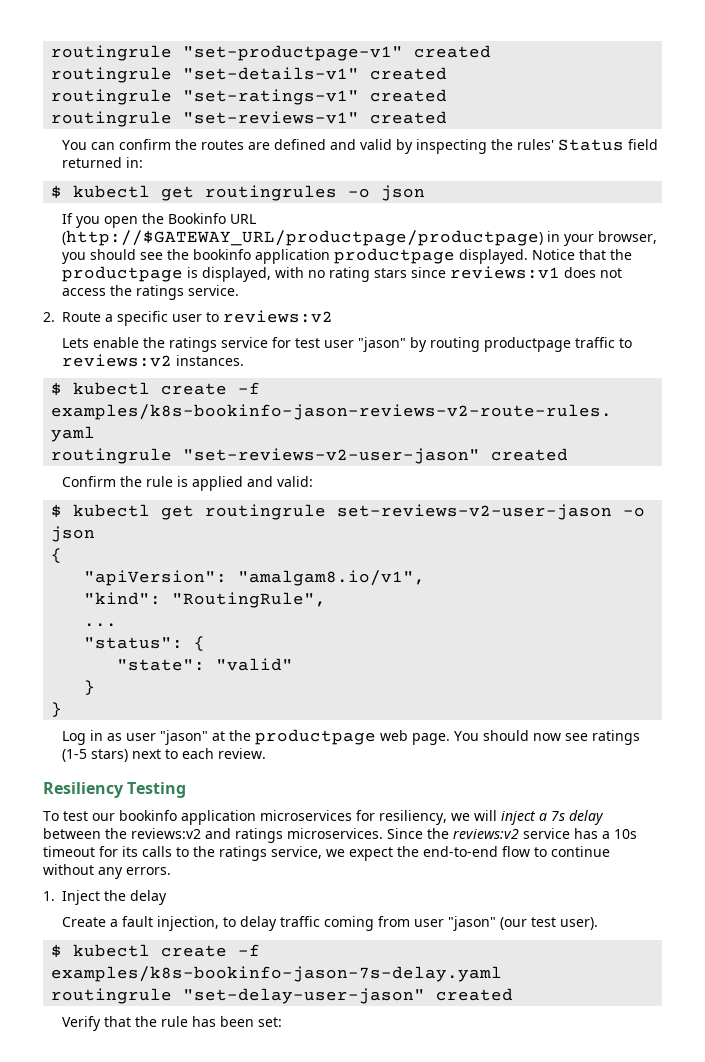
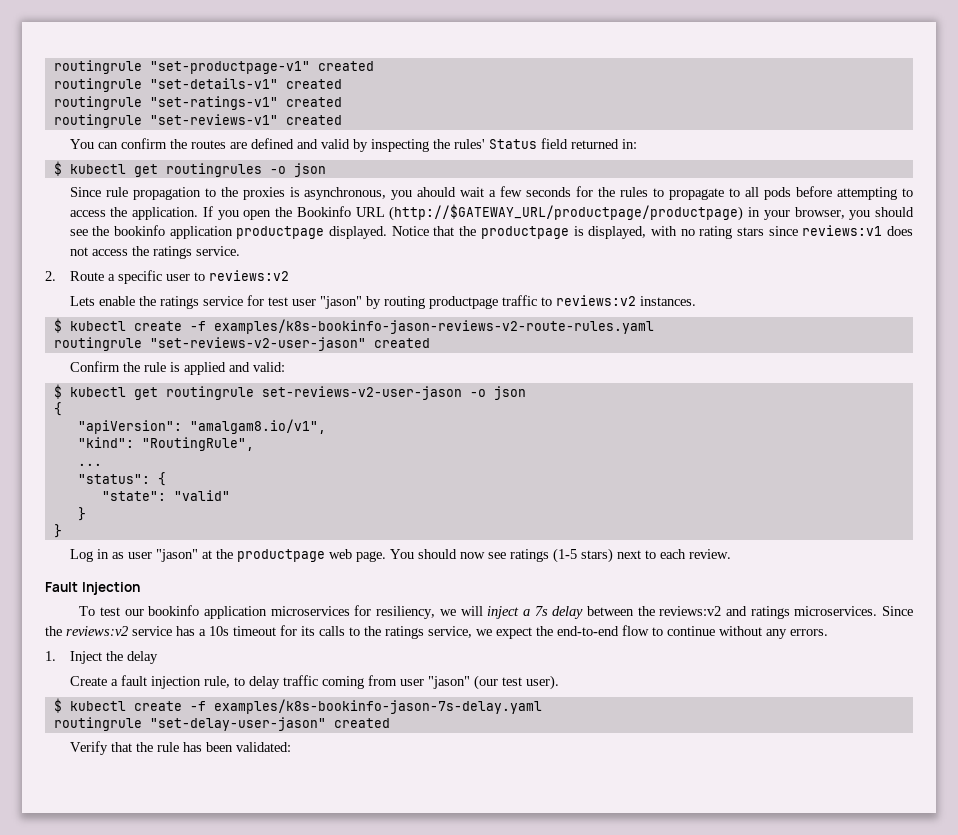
(426, 193) none -> [69,186,914,200] [69,207,199,220] Since rule propagation to the proxies is asynchronous, you ahould wait a few seconds for the rules to propagate to all pods before attempting to access the application.
[43,782,187,798] Resiliency Testing -> [45,582,140,595] Fault Injection
[157,916,220,931] injection, -> [150,676,230,689] injection rule,
[258,1017,283,1027] set: -> [235,742,291,752] validated:

